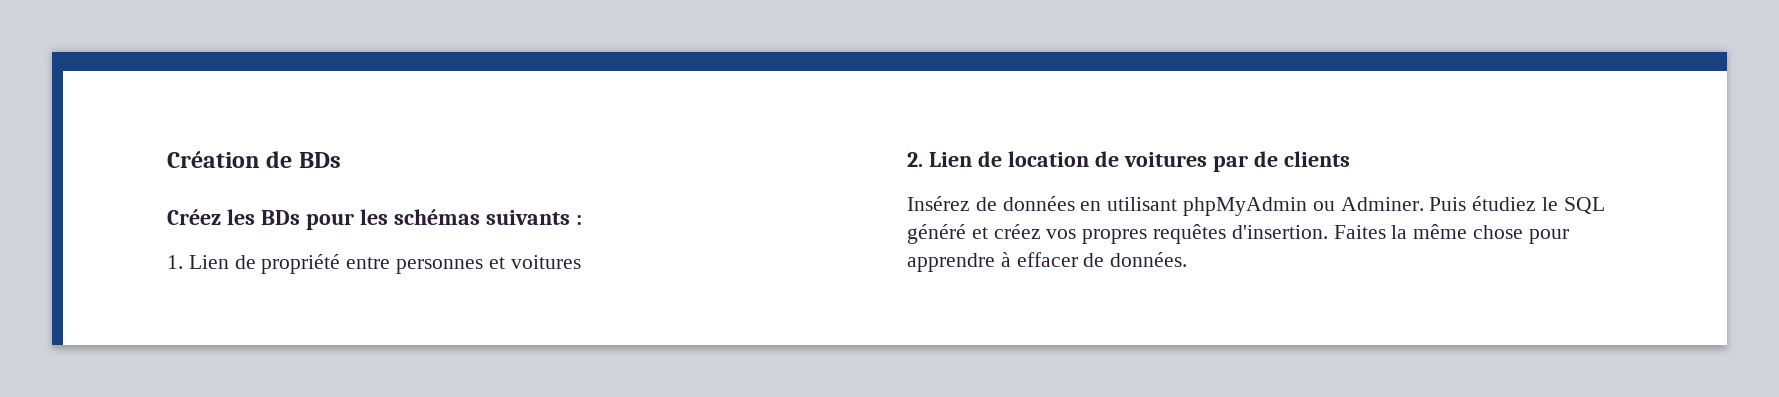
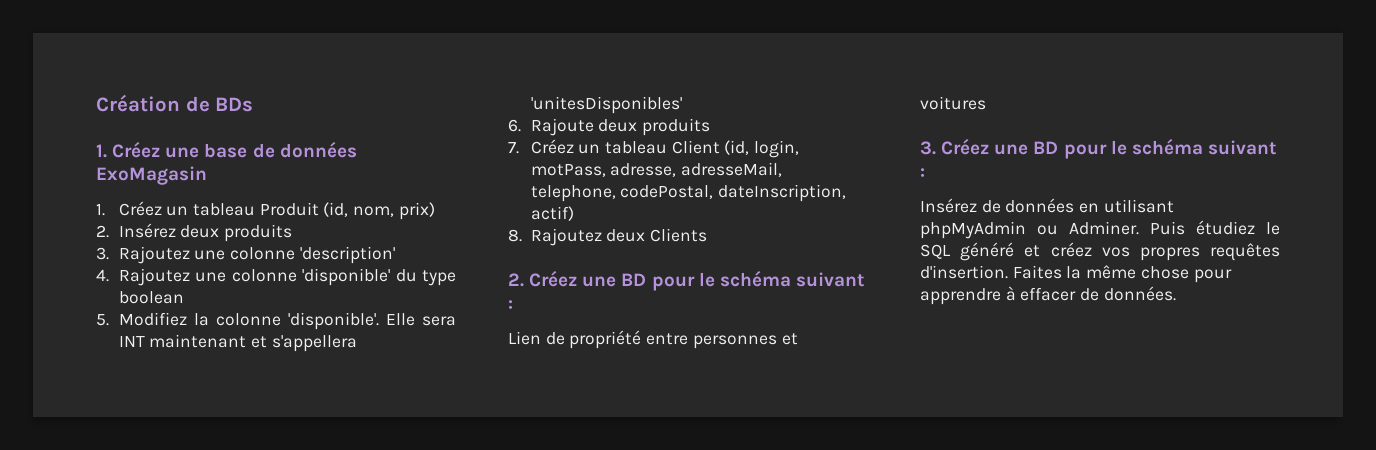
[167,209,582,230] [167,255,183,269] Créez les BDs pour les schémas suivants : // 1. -> [96,142,357,158] [96,166,207,185] [96,201,435,220] [96,223,292,242] [96,246,395,264] [96,268,456,286] [118,291,184,304] [96,312,456,330] [118,334,357,352] [530,96,682,114] [508,118,710,136] [508,139,800,158] [530,162,782,177] [530,184,846,202] [530,206,574,221] [508,228,708,246] [508,271,865,291] [508,300,513,309] 1. Créez une base de données ExoMagasin // 1. Créez un tableau Produit (id, nom, prix) // 2. Insérez deux produits // 3. Rajoutez une colonne 'description' // 4. Rajoutez une colonne 'disponible' du type boolean // 5. Modifiez la colonne 'disponible'. Elle sera INT maintenant et s'appellera 'unitesDisponibles' // 6. Rajoute deux produits // 7. Créez un tableau Client (id, login, motPass, adresse, adresseMail, telephone, codePostal, dateInscription, actif) // 8. Rajoutez deux Clients // 2. Créez une BD pour le schéma suivant : //
[907,151,1350,172] 2. Lien de location de voitures par de clients -> [920,139,1277,159] [920,168,925,177] 3. Créez une BD pour le schéma suivant :

